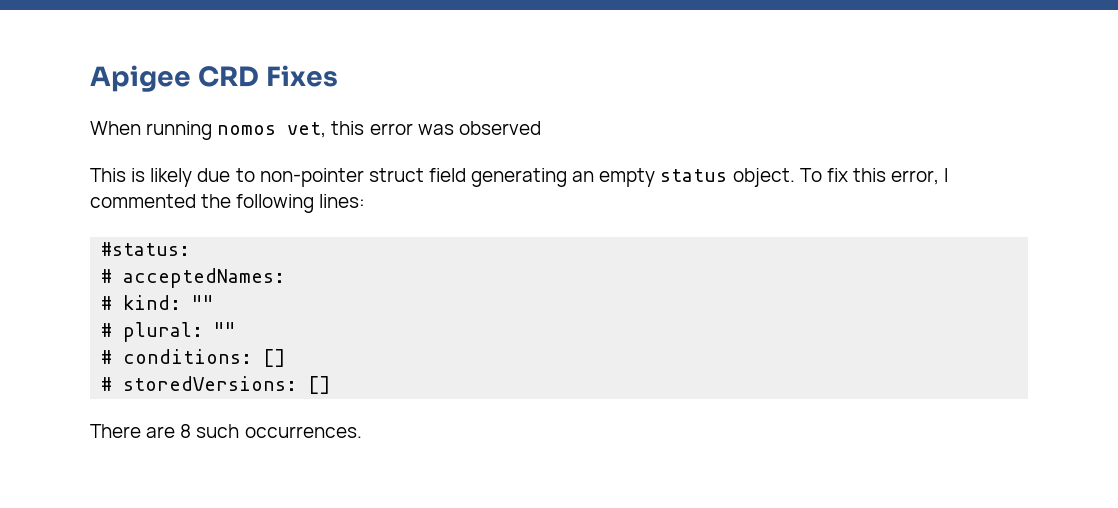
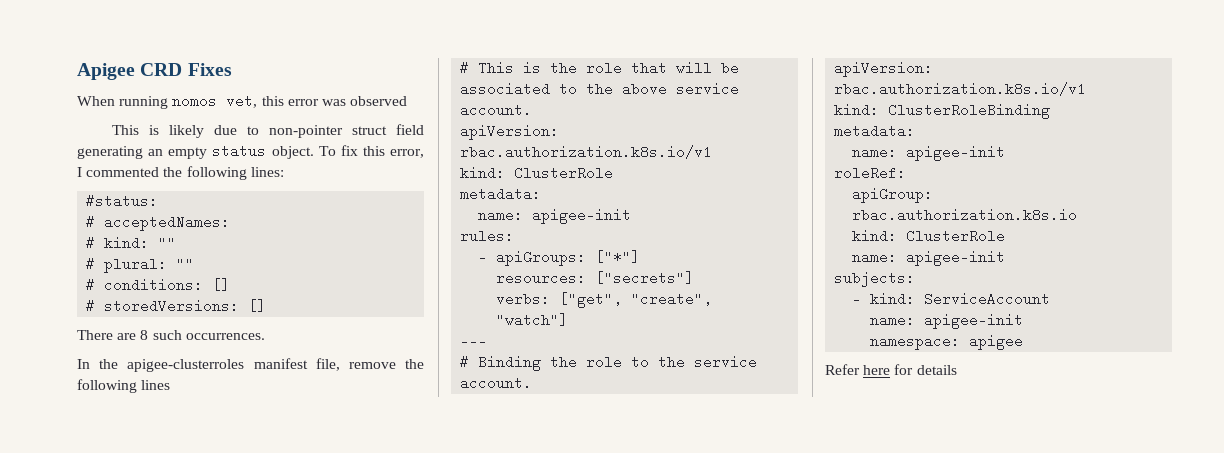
(362, 432) none -> [77,358,424,372] [77,379,171,393] [460,61,740,75] [460,82,740,96] [460,103,533,117] [460,124,560,140] [460,145,713,159] [460,166,614,180] [460,187,542,201] [478,208,632,224] [460,229,515,243] [478,250,641,266] [496,271,695,285] [496,292,713,308] [496,313,569,327] [460,334,488,348] [460,355,758,371] [460,376,533,390] [834,61,934,77] [834,82,1087,96] [834,103,1051,119] [834,124,916,138] [852,145,1006,161] [834,166,907,180] [852,187,934,203] [852,208,1078,222] [852,229,1006,243] [852,250,1006,266] [834,271,916,287] [852,292,1051,306] [870,313,1024,329] [870,334,1024,350] [825,364,957,375] // In the apigee-clusterroles manifest file, remove the following lines // # This is the role that will be associated to the above service account. // apiVersion: rbac.authorization.k8s.io/v1 // kind: ClusterRole // metadata: // name: apigee-init // rules: // - apiGroups: ["*"] // resources: ["secrets"] // verbs: ["get", "create", "watch"] // --- // # Binding the role to the service account. // apiVersion: rbac.authorization.k8s.io/v1 // kind: ClusterRoleBinding // metadata: // name: apigee-init // roleRef: // apiGroup: rbac.authorization.k8s.io // kind: ClusterRole // name: apigee-init // subjects: // - kind: ServiceAccount // name: apigee-init // namespace: apigee // Refer here for details

